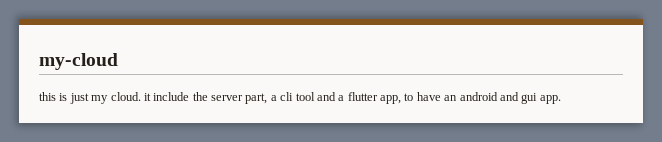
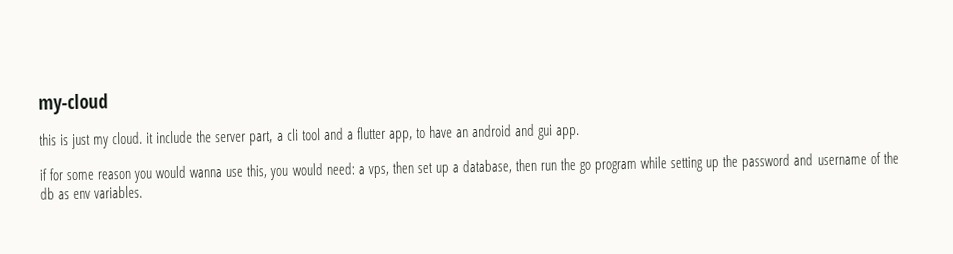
(561, 99) none -> [39,151,899,183] [40,185,144,200] // if for some reason you would wanna use this, you would need: a vps, then set up a database, then run the go program while setting up the password and username of the db as env variables.

